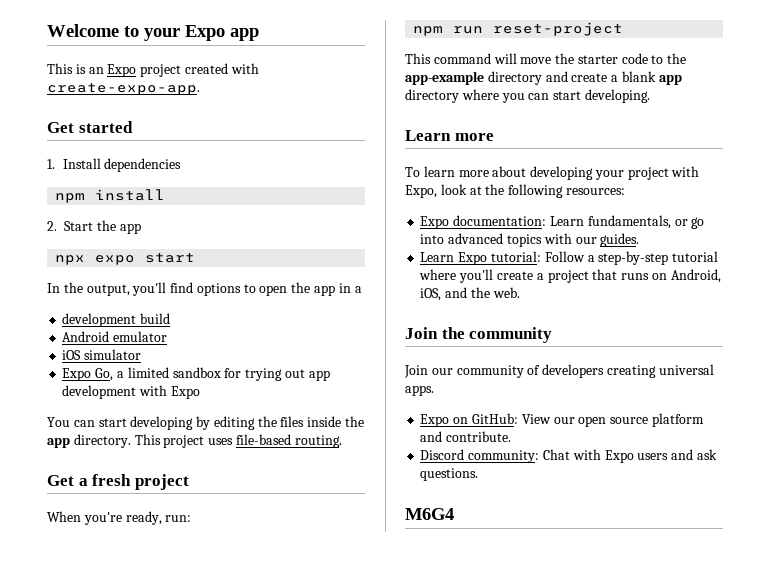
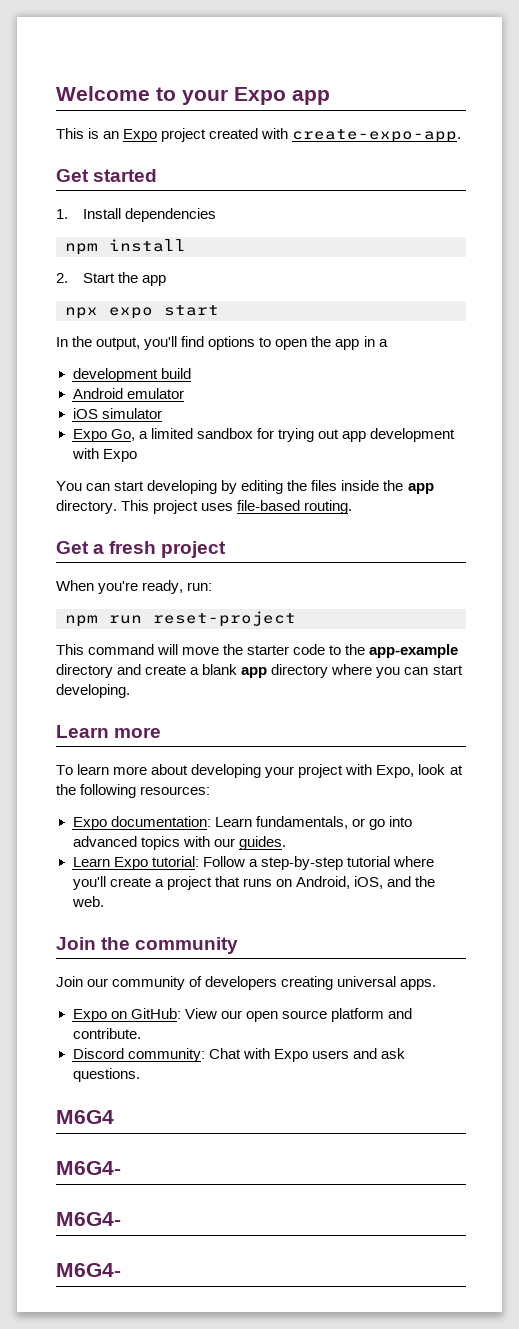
(454, 514) none -> [56,1161,121,1175] [56,1212,121,1226] [56,1263,121,1277] // M6G4- // M6G4- // M6G4-

